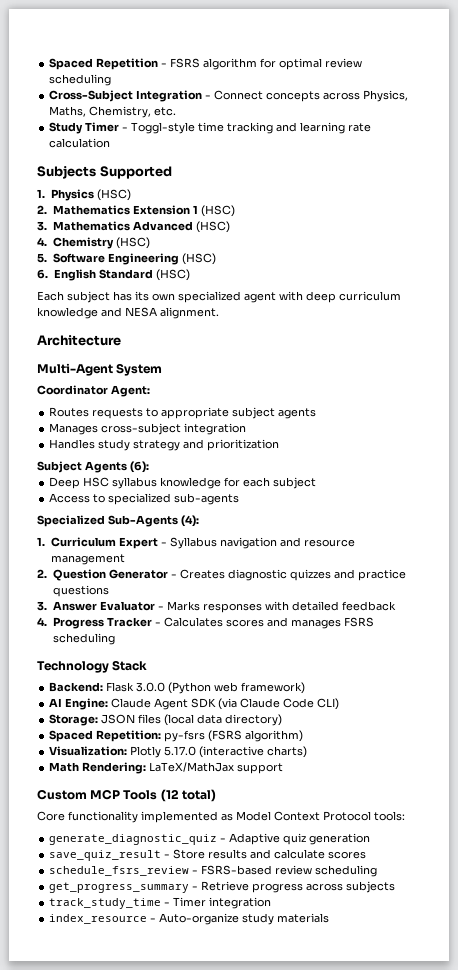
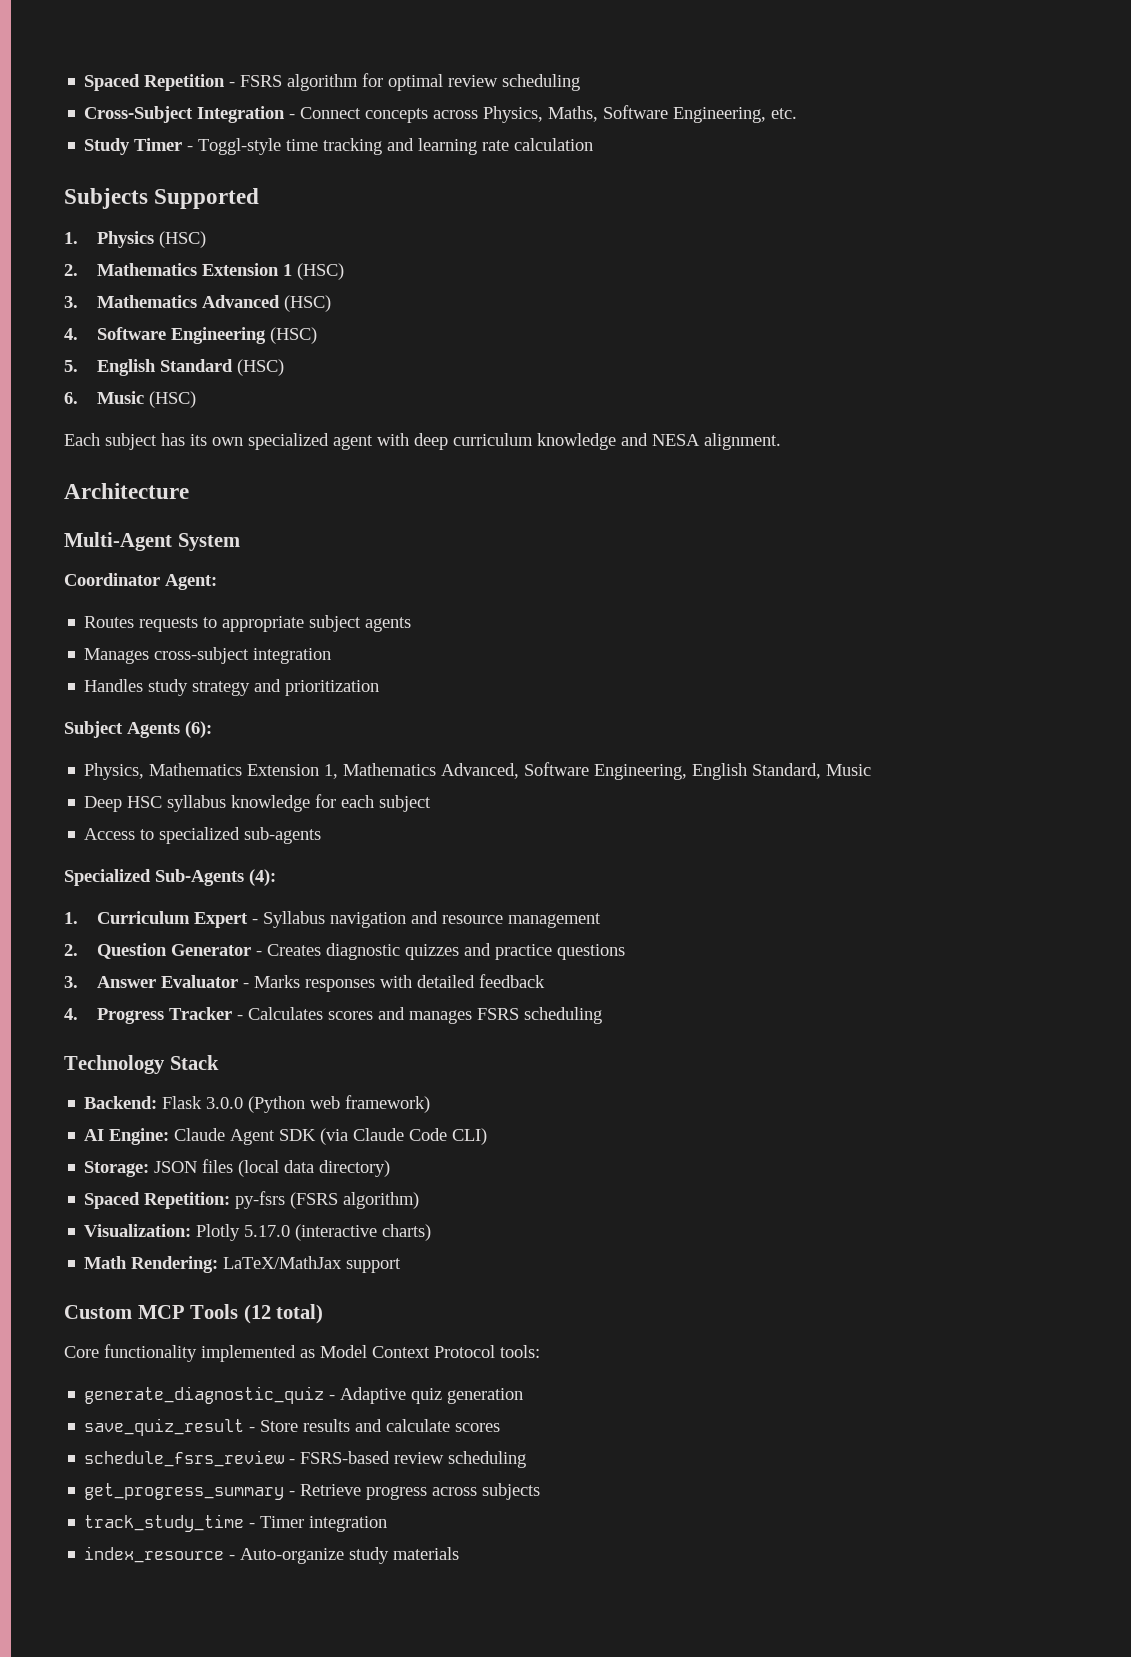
[89,106,152,118] Chemistry, -> [603,105,767,123] Software Engineering,
[52,237,150,249] [37,253,47,263] Chemistry (HSC) // 5. -> (78, 334) none
[37,269,48,279] 6. -> [64,360,78,372] 5.
(190, 275) none -> [64,391,196,408] // 6. Music (HSC)
(149, 467) none -> [84,762,872,780] // Physics, Mathematics Extension 1, Mathematics Advanced, Software Engineering, English Standard, Music

